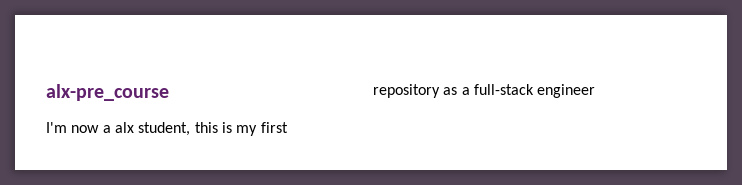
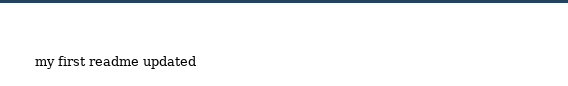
[46,84,169,101] [46,122,288,136] [373,84,596,98] alx-pre_course // I'm now a alx student, this is my first repository as a full-stack engineer -> [35,56,196,69] my first readme updated

